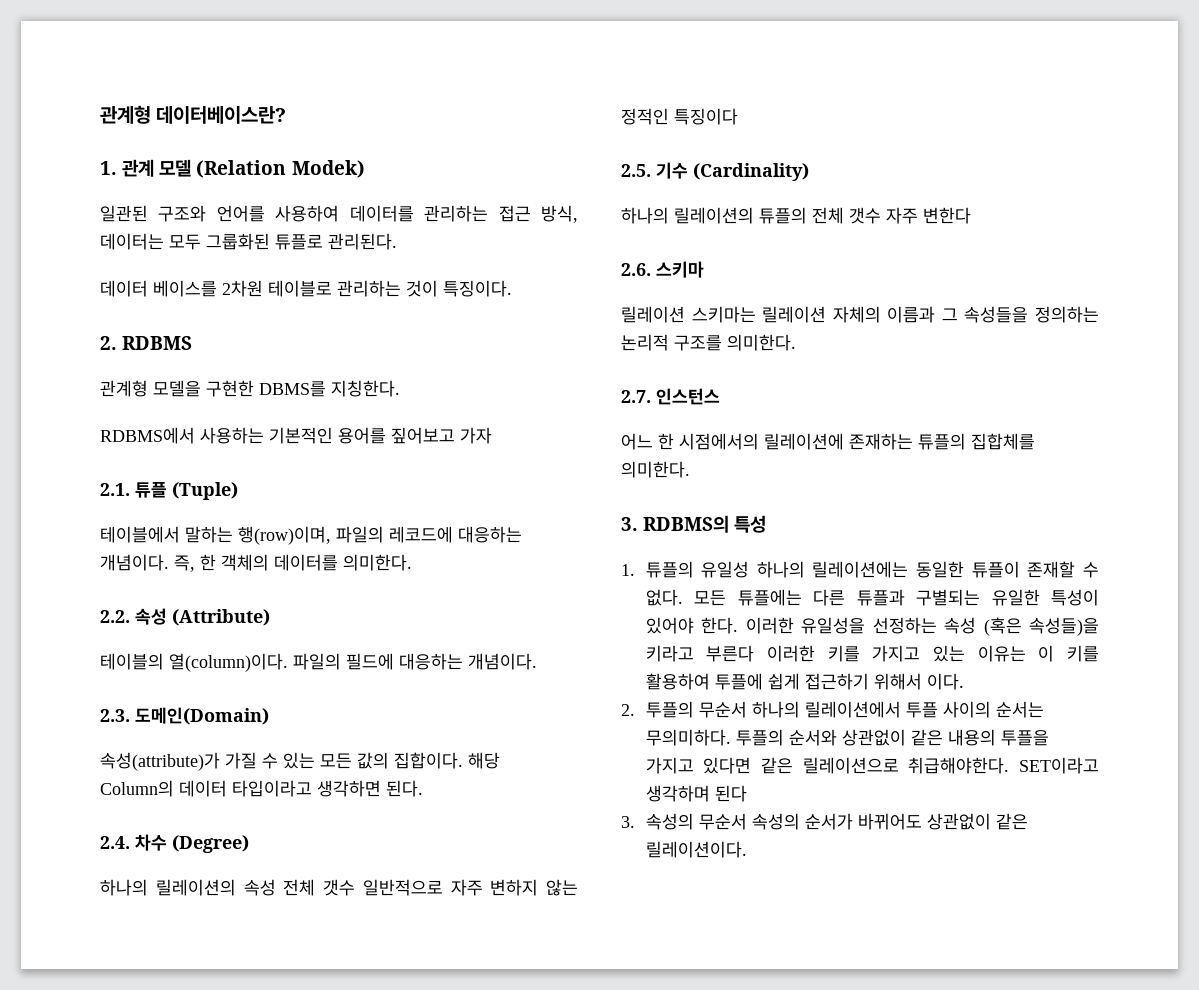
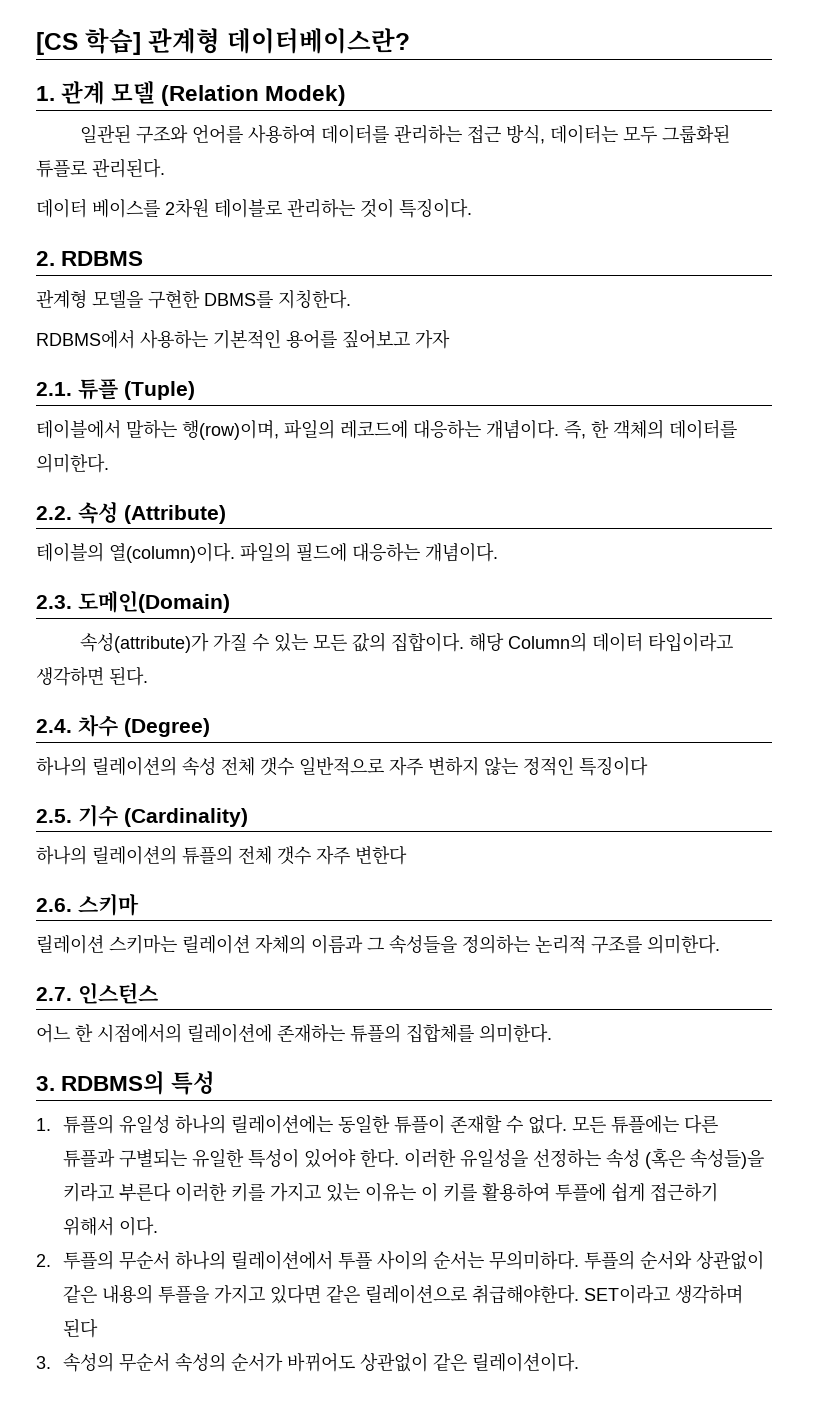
(100, 114) none -> [36,28,141,55] [CS 학습]

